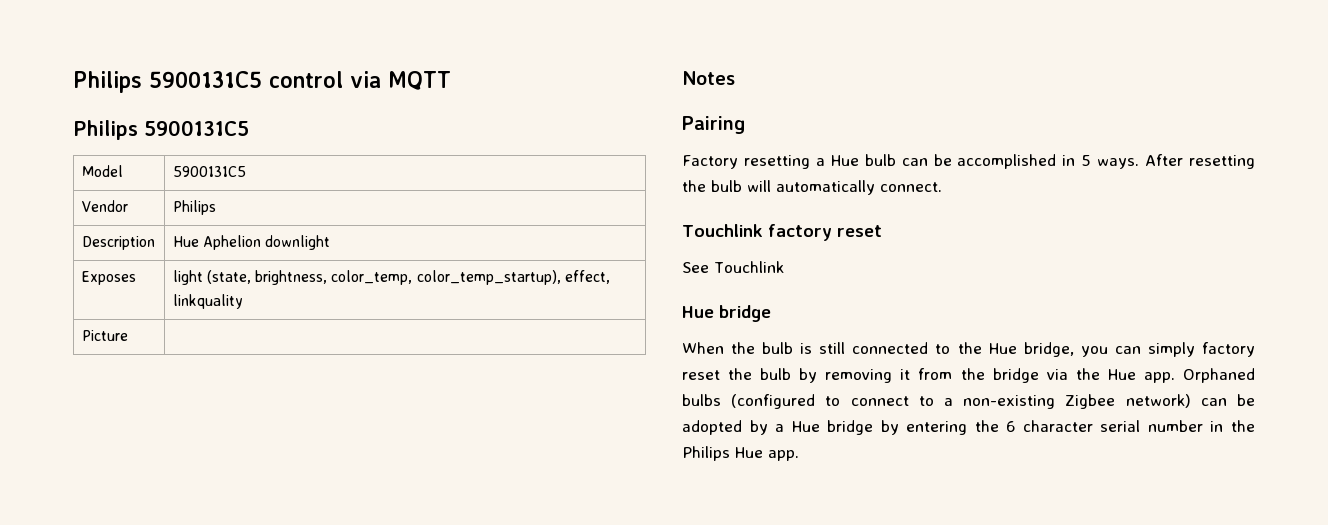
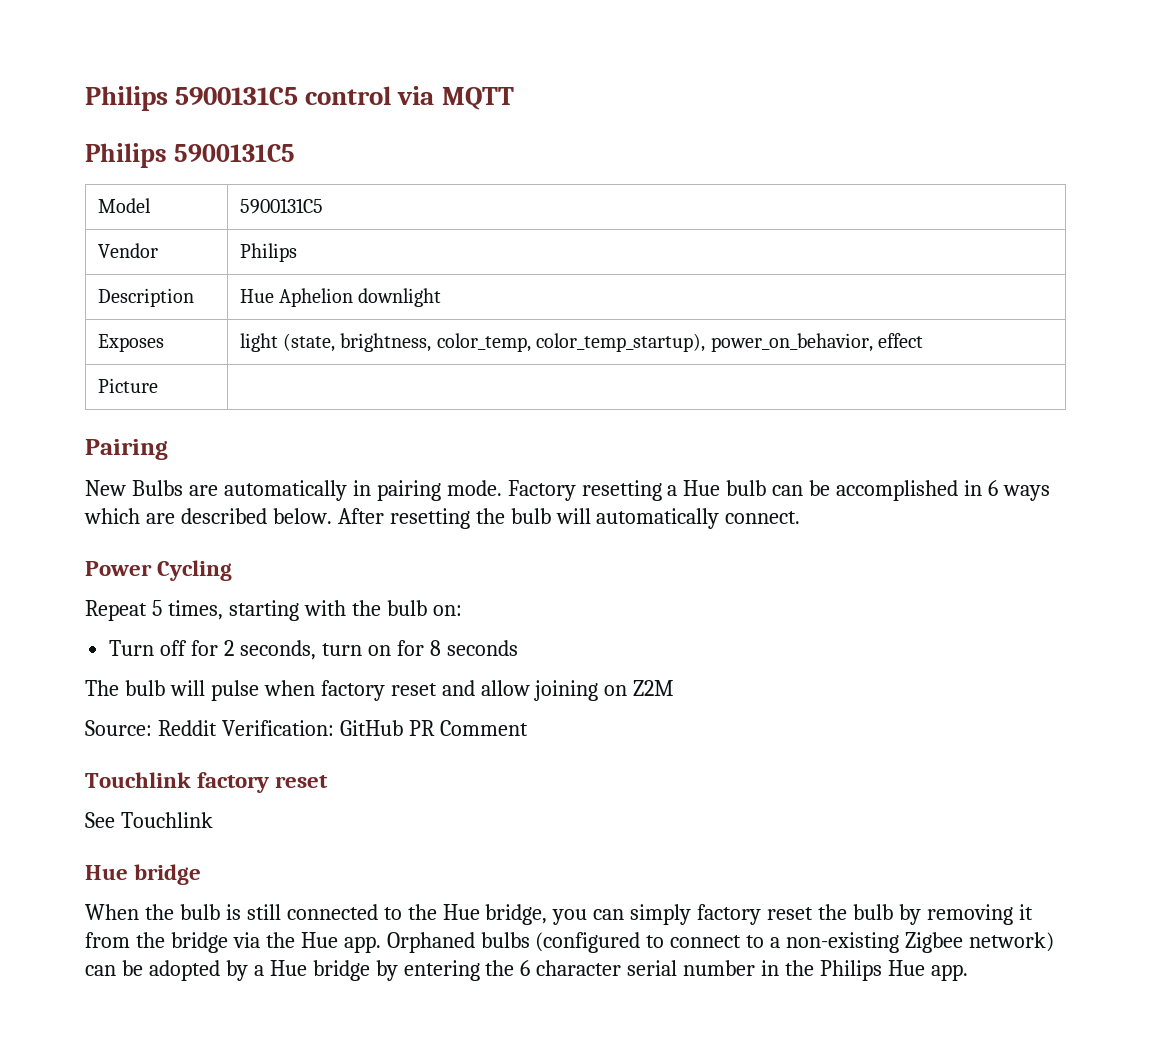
[564,270,610,284] [172,294,243,309] effect, linkquality -> [710,333,924,352] power_on_behavior, effect
[682,71,735,85] // Notes -> (158, 385) none
(745, 125) none -> [85,480,502,501] New Bulbs are automatically in pairing mode.
[1081,155,1140,169] 5 ways. -> [988,480,1050,501] [84,508,332,524] 6 ways which are described below.
(942, 187) none -> [85,560,233,581] [85,600,462,621] [109,640,518,660] [85,680,675,701] [85,720,528,736] // Power Cycling // Repeat 5 times, starting with the bulb on: // Turn off for 2 seconds, turn on for 8 seconds // The bulb will pulse when factory reset and allow joining on Z2M // Source: Reddit Verification: GitHub PR Comment

